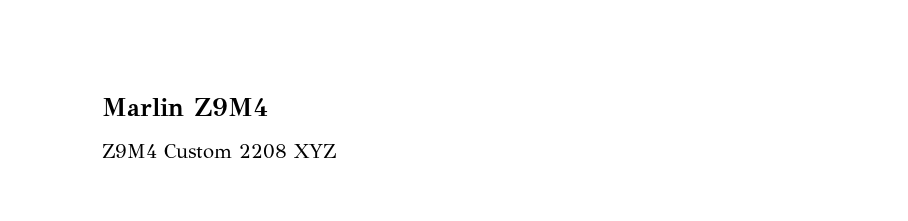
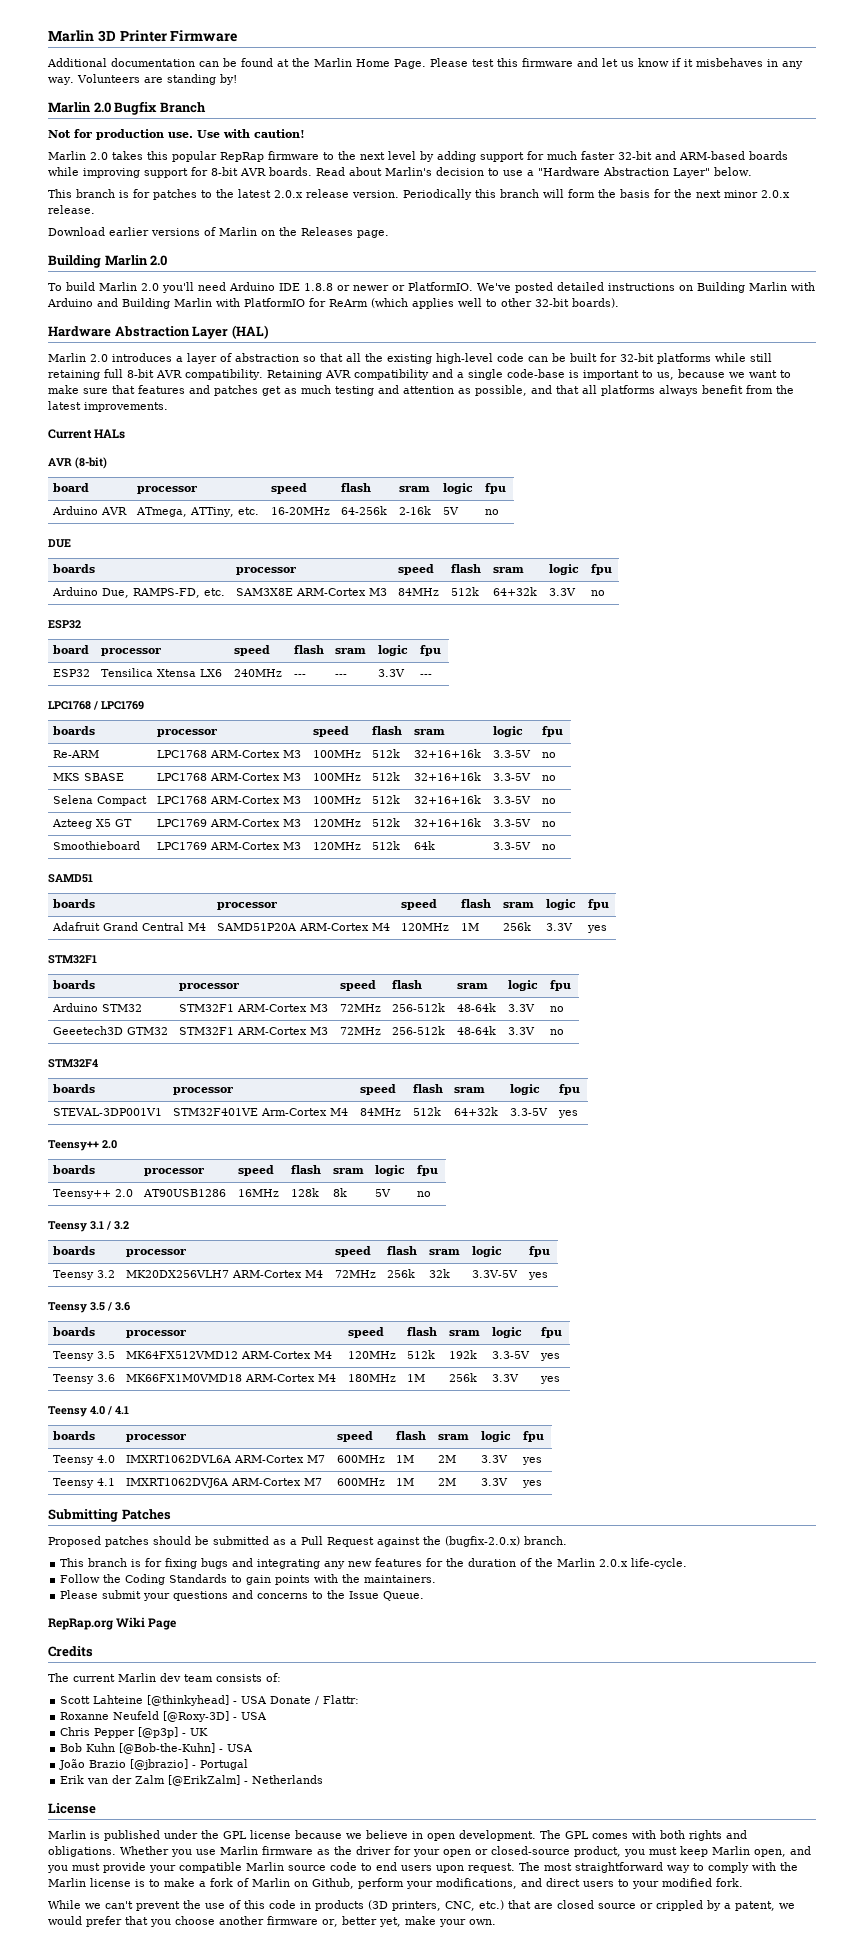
[102,98,268,116] [102,144,336,159] Marlin Z9M4 // Z9M4 Custom 2208 XYZ -> [48,30,238,42] [47,58,803,69] [48,74,237,85] [48,101,206,115] [48,129,305,140] [48,151,788,162] [48,167,752,178] [48,189,790,200] [48,205,95,214] [48,227,389,238] [48,255,168,268] [48,282,815,293] [47,298,619,309] [48,325,269,339] [48,353,772,364] [48,369,791,380] [48,385,794,396] [48,401,168,412] [48,429,126,439] [48,457,107,469] [53,483,90,492] [137,486,198,494] [271,483,308,494] [341,483,372,492] [399,486,431,492] [443,483,474,494] [485,483,507,494] [52,506,128,515] [136,507,260,517] [271,507,331,515] [341,506,388,515] [399,506,432,515] [443,507,460,515] [485,509,500,515] [48,539,71,548] [53,564,96,573] [236,567,297,575] [398,564,435,575] [451,564,482,573] [493,567,525,573] [549,564,580,575] [591,564,613,575] [52,587,226,598] [236,588,388,596] [398,588,440,596] [451,587,480,596] [493,587,538,596] [549,588,577,596] [591,590,606,596] [48,620,81,629] [53,645,90,654] [101,648,162,656] [234,645,271,656] [294,645,325,654] [335,648,367,654] [378,645,409,656] [420,645,442,656] [53,669,91,677] [101,668,223,677] [234,669,283,677] [294,674,307,677] [335,674,348,677] [378,669,406,677] [420,674,433,677] [48,701,144,710] [53,726,96,735] [157,729,218,737] [313,726,350,737] [372,726,403,735] [414,729,446,735] [493,726,524,737] [542,726,564,737] [53,750,100,758] [157,750,302,758] [313,750,362,758] [372,749,401,758] [414,749,482,758] [493,750,532,758] [542,752,557,758] [53,773,125,781] [157,773,302,781] [313,773,362,781] [372,772,401,781] [414,772,482,781] [493,773,532,781] [542,775,557,781] [53,795,148,806] [157,796,302,804] [313,796,362,804] [372,795,401,804] [414,795,482,804] [493,796,532,804] [542,798,557,804] [52,819,133,829] [157,819,302,827] [313,819,362,827] [372,818,401,827] [414,818,482,827] [493,819,532,827] [542,821,557,827] [53,841,141,850] [157,842,302,850] [313,842,362,850] [372,841,401,850] [414,841,436,850] [493,842,532,850] [542,844,557,850] [48,874,93,883] [53,899,96,908] [217,902,278,910] [401,899,438,910] [461,899,492,908] [503,902,535,908] [546,899,577,910] [588,899,610,910] [52,922,207,931] [217,923,391,931] [401,923,450,931] [461,923,480,931] [503,922,532,931] [546,923,574,931] [587,925,608,933] [48,955,97,964] [53,980,96,989] [179,983,240,991] [340,980,377,991] [392,980,423,989] [457,983,489,989] [508,980,539,991] [550,980,572,991] [52,1003,143,1012] [179,1004,329,1012] [340,1004,382,1012] [392,1003,446,1012] [457,1003,497,1012] [508,1004,536,1012] [550,1006,565,1012] [53,1026,169,1035] [179,1027,329,1035] [340,1027,382,1035] [392,1026,446,1035] [457,1026,497,1035] [508,1027,536,1035] [550,1029,565,1035] [48,1059,98,1068] [53,1084,96,1093] [173,1087,234,1095] [360,1084,397,1095] [413,1084,444,1093] [454,1087,486,1093] [510,1084,541,1095] [559,1084,581,1095] [53,1108,163,1116] [173,1108,349,1116] [360,1108,402,1116] [413,1107,442,1116] [454,1107,499,1116] [510,1108,549,1116] [558,1110,579,1118] [48,1140,117,1151] [53,1165,96,1174] [144,1168,205,1176] [238,1165,275,1176] [291,1165,322,1174] [333,1168,365,1174] [375,1165,406,1176] [417,1165,439,1176] [53,1189,134,1199] [143,1189,227,1197] [238,1189,280,1197] [291,1188,320,1197] [333,1188,348,1197] [375,1189,392,1197] [417,1191,432,1197] [48,1221,129,1232] [53,1246,96,1255] [126,1249,187,1257] [335,1246,372,1257] [387,1246,418,1255] [429,1249,461,1255] [472,1246,503,1257] [529,1246,551,1257] [53,1270,116,1280] [126,1270,324,1278] [335,1270,377,1278] [387,1269,416,1278] [429,1269,451,1278] [472,1270,519,1278] [528,1272,549,1280] [48,1302,130,1313] [53,1327,96,1336] [126,1330,187,1338] [348,1327,385,1338] [407,1327,438,1336] [449,1330,481,1336] [492,1327,523,1338] [541,1327,563,1338] [53,1351,116,1361] [126,1351,333,1359] [348,1351,397,1359] [407,1350,436,1359] [449,1350,478,1359] [492,1351,531,1359] [540,1353,561,1361] [53,1374,116,1384] [126,1374,337,1382] [348,1374,397,1382] [407,1374,426,1382] [449,1373,478,1382] [492,1374,520,1382] [540,1376,561,1384] [48,1406,129,1417] [53,1431,96,1440] [126,1434,187,1442] [337,1431,374,1442] [396,1431,427,1440] [438,1434,470,1440] [481,1431,512,1442] [523,1431,545,1442] [53,1455,116,1465] [126,1455,326,1463] [337,1455,386,1463] [396,1455,415,1463] [438,1455,457,1463] [481,1455,509,1463] [522,1457,543,1465] [53,1478,116,1488] [126,1478,323,1488] [337,1478,386,1486] [396,1478,415,1486] [438,1478,457,1486] [481,1478,509,1486] [522,1480,543,1488] [48,1509,171,1522] [48,1536,567,1547] [60,1558,688,1569] [60,1574,437,1585] [60,1590,425,1601] [48,1617,177,1630] [48,1646,93,1657] [48,1673,281,1682] [60,1695,360,1706] [60,1711,268,1722] [60,1727,209,1738] [60,1743,254,1754] [59,1759,249,1770] [60,1775,324,1786] [48,1803,96,1814] [48,1830,747,1841] [48,1846,811,1857] [47,1862,798,1873] [48,1878,743,1889] [48,1900,795,1911] [48,1916,496,1927] Marlin 3D Printer Firmware // Additional documentation can be found at the Marlin Home Page. Please test this firmware and let us know if it misbehaves in any way. Volunteers are standing by! // Marlin 2.0 Bugfix Branch // Not for production use. Use with caution! // Marlin 2.0 takes this popular RepRap firmware to the next level by adding support for much faster 32-bit and ARM-based boards while improving support for 8-bit AVR boards. Read about Marlin's decision to use a "Hardware Abstraction Layer" below. // This branch is for patches to the latest 2.0.x release version. Periodically this branch will form the basis for the next minor 2.0.x release. // Download earlier versions of Marlin on the Releases page. // Building Marlin 2.0 // To build Marlin 2.0 you'll need Arduino IDE 1.8.8 or newer or PlatformIO. We've posted detailed instructions on Building Marlin with Arduino and Building Marlin with PlatformIO for ReArm (which applies well to other 32-bit boards). // Hardware Abstraction Layer (HAL) // Marlin 2.0 introduces a layer of abstraction so that all the existing high-level code can be built for 32-bit platforms while still retaining full 8-bit AVR compatibility. Retaining AVR compatibility and a single code-base is important to us, because we want to make sure that features and patches get as much testing and attention as possible, and that all platforms always benefit from the latest improvements. // Current HALs // AVR (8-bit) // board | processor | speed | flash | sram | logic | fpu // Arduino AVR | ATmega, ATTiny, etc. | 16-20MHz | 64-256k | 2-16k | 5V | no // DUE // boards | processor | speed | flash | sram | logic | fpu // Arduino Due, RAMPS-FD, etc. | SAM3X8E ARM-Cortex M3 | 84MHz | 512k | 64+32k | 3.3V | no // ESP32 // board | processor | speed | flash | sram | logic | fpu // ESP32 | Tensilica Xtensa LX6 | 240MHz | --- | --- | 3.3V | --- // LPC1768 / LPC1769 // boards | processor | speed | flash | sram | logic | fpu // Re-ARM | LPC1768 ARM-Cortex M3 | 100MHz | 512k | 32+16+16k | 3.3-5V | no // MKS SBASE | LPC1768 ARM-Cortex M3 | 100MHz | 512k | 32+16+16k | 3.3-5V | no // Selena Compact | LPC1768 ARM-Cortex M3 | 100MHz | 512k | 32+16+16k | 3.3-5V | no // Azteeg X5 GT | LPC1769 ARM-Cortex M3 | 120MHz | 512k | 32+16+16k | 3.3-5V | no // Smoothieboard | LPC1769 ARM-Cortex M3 | 120MHz | 512k | 64k | 3.3-5V | no // SAMD51 // boards | processor | speed | flash | sram | logic | fpu // Adafruit Grand Central M4 | SAMD51P20A ARM-Cortex M4 | 120MHz | 1M | 256k | 3.3V | yes // STM32F1 // boards | processor | speed | flash | sram | logic | fpu // Arduino STM32 | STM32F1 ARM-Cortex M3 | 72MHz | 256-512k | 48-64k | 3.3V | no // Geeetech3D GTM32 | STM32F1 ARM-Cortex M3 | 72MHz | 256-512k | 48-64k | 3.3V | no // STM32F4 // boards | processor | speed | flash | sram | logic | fpu // STEVAL-3DP001V1 | STM32F401VE Arm-Cortex M4 | 84MHz | 512k | 64+32k | 3.3-5V | yes // Teensy++ 2.0 // boards | processor | speed | flash | sram | logic | fpu // Teensy++ 2.0 | AT90USB1286 | 16MHz | 128k | 8k | 5V | no // Teensy 3.1 / 3.2 // boards | processor | speed | flash | sram | logic | fpu // Teensy 3.2 | MK20DX256VLH7 ARM-Cortex M4 | 72MHz | 256k | 32k | 3.3V-5V | yes // Teensy 3.5 / 3.6 // boards | processor | speed | flash | sram | logic | fpu // Teensy 3.5 | MK64FX512VMD12 ARM-Cortex M4 | 120MHz | 512k | 192k | 3.3-5V | yes // Teensy 3.6 | MK66FX1M0VMD18 ARM-Cortex M4 | 180MHz | 1M | 256k | 3.3V | yes // Teensy 4.0 / 4.1 // boards | processor | speed | flash | sram | logic | fpu // Teensy 4.0 | IMXRT1062DVL6A ARM-Cortex M7 | 600MHz | 1M | 2M | 3.3V | yes // Teensy 4.1 | IMXRT1062DVJ6A ARM-Cortex M7 | 600MHz | 1M | 2M | 3.3V | yes // Submitting Patches // Proposed patches should be submitted as a Pull Request against the (bugfix-2.0.x) branch. // This branch is for fixing bugs and integrating any new features for the duration of the Marlin 2.0.x life-cycle. // Follow the Coding Standards to gain points with the maintainers. // Please submit your questions and concerns to the Issue Queue. // RepRap.org Wiki Page // Credits // The current Marlin dev team consists of: // Scott Lahteine [@thinkyhead] - USA Donate / Flattr: // Roxanne Neufeld [@Roxy-3D] - USA // Chris Pepper [@p3p] - UK // Bob Kuhn [@Bob-the-Kuhn] - USA // João Brazio [@jbrazio] - Portugal // Erik van der Zalm [@ErikZalm] - Netherlands // License // Marlin is published under the GPL license because we believe in open development. The GPL comes with both rights and obligations. Whether you use Marlin firmware as the driver for your open or closed-source product, you must keep Marlin open, and you must provide your compatible Marlin source code to end users upon request. The most straightforward way to comply with the Marlin license is to make a fork of Marlin on Github, perform your modifications, and direct users to your modified fork. // While we can't prevent the use of this code in products (3D printers, CNC, etc.) that are closed source or crippled by a patent, we would prefer that you choose another firmware or, better yet, make your own.

